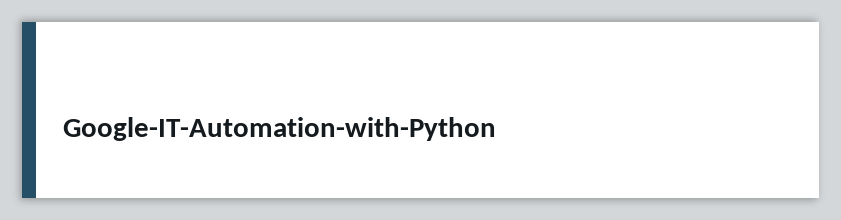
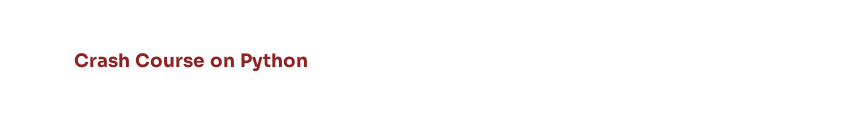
[63,117,496,141] Google-IT-Automation-with-Python -> [74,53,308,72] Crash Course on Python

